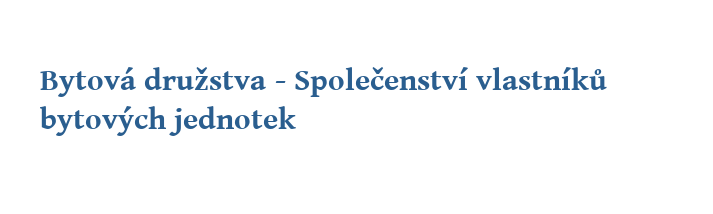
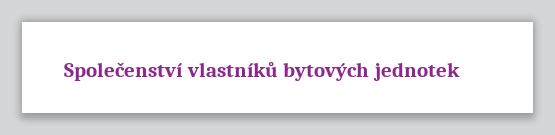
[40,67,286,97] Bytová družstva - -> (64, 71) none

